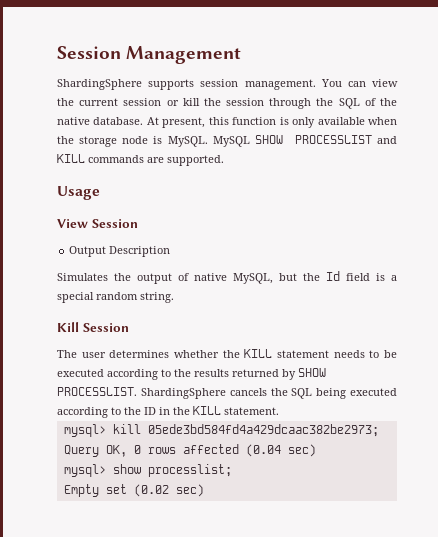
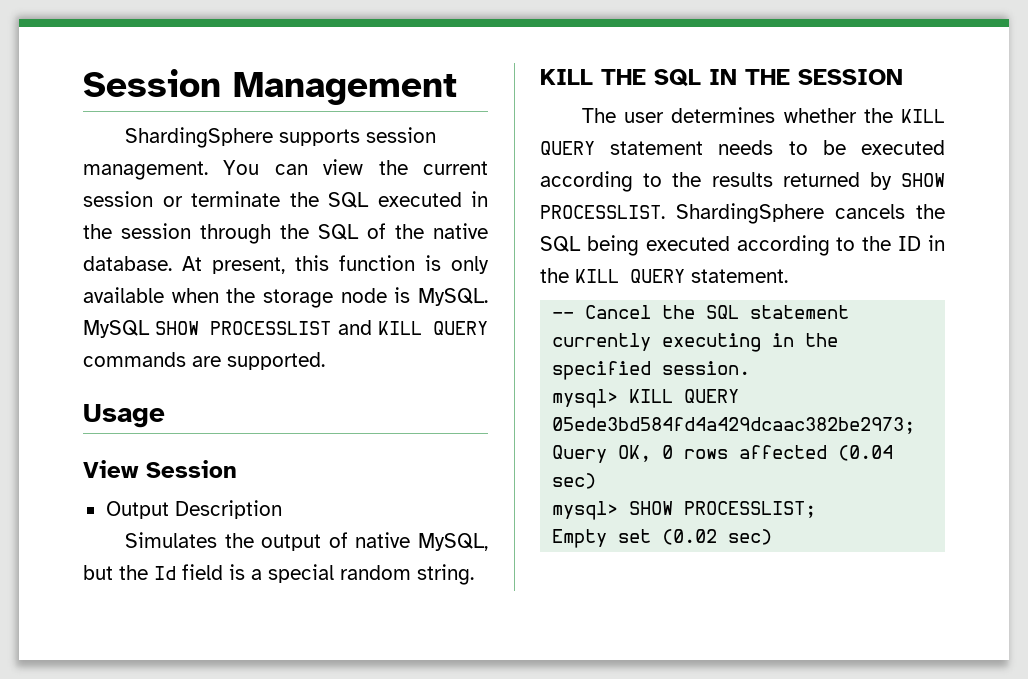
[182,98,200,106] kill -> [191,191,488,208] terminate the SQL executed in
(85, 158) none -> [433,321,488,335] QUERY
[57,322,129,332] Kill Session -> [540,69,903,87] KILL THE SQL IN THE SESSION
(273, 353) none -> [540,141,595,155] QUERY
(221, 410) none -> [630,269,685,283] QUERY
[63,424,141,437] // mysql> kill -> [552,305,850,319] [552,333,839,352] [552,361,751,380] [552,389,740,408] // -- Cancel the SQL statement currently executing in the specified session. // mysql> KILL QUERY
[112,464,232,477] show processlist; -> [629,501,817,518] SHOW PROCESSLIST;

